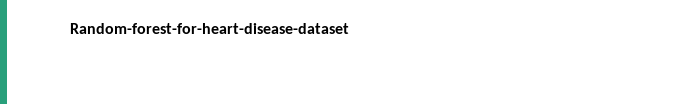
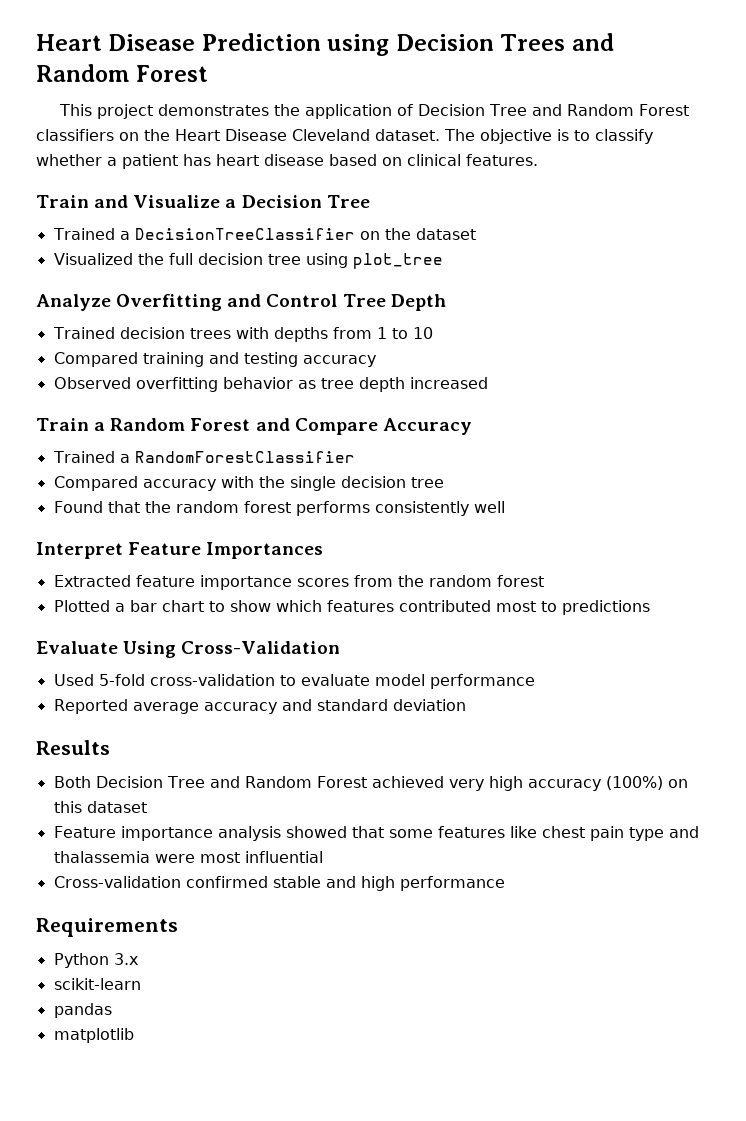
[70,23,349,34] Random-forest-for-heart-disease-dataset -> [36,33,614,56] [36,64,209,82] [58,104,689,119] [36,129,653,144] [36,154,538,169] [36,195,370,208] [52,228,476,240] [53,253,443,269] [36,294,446,311] [52,327,433,342] [53,352,376,367] [53,377,488,392] [36,418,472,435] [52,451,355,463] [53,476,444,491] [53,501,505,516] [36,542,324,559] [53,575,544,590] [53,600,650,615] [36,641,341,658] [53,674,535,689] [53,699,466,714] [36,740,110,755] [53,776,688,791] [53,801,147,813] [53,826,699,841] [53,851,323,863] [53,876,505,891] [36,918,178,937] [53,953,138,968] [53,978,141,990] [53,1003,112,1018] [53,1028,134,1043] Heart Disease Prediction using Decision Trees and Random Forest // This project demonstrates the application of Decision Tree and Random Forest classifiers on the Heart Disease Cleveland dataset. The objective is to classify whether a patient has heart disease based on clinical features. // Train and Visualize a Decision Tree // Trained a DecisionTreeClassifier on the dataset // Visualized the full decision tree using plot_tree // Analyze Overfitting and Control Tree Depth // Trained decision trees with depths from 1 to 10 // Compared training and testing accuracy // Observed overfitting behavior as tree depth increased // Train a Random Forest and Compare Accuracy // Trained a RandomForestClassifier // Compared accuracy with the single decision tree // Found that the random forest performs consistently well // Interpret Feature Importances // Extracted feature importance scores from the random forest // Plotted a bar chart to show which features contributed most to predictions // Evaluate Using Cross-Validation // Used 5-fold cross-validation to evaluate model performance // Reported average accuracy and standard deviation // Results // Both Decision Tree and Random Forest achieved very high accuracy (100%) on this dataset // Feature importance analysis showed that some features like chest pain type and thalassemia were most influential // Cross-validation confirmed stable and high performance // Requirements // Python 3.x // scikit-learn // pandas // matplotlib

